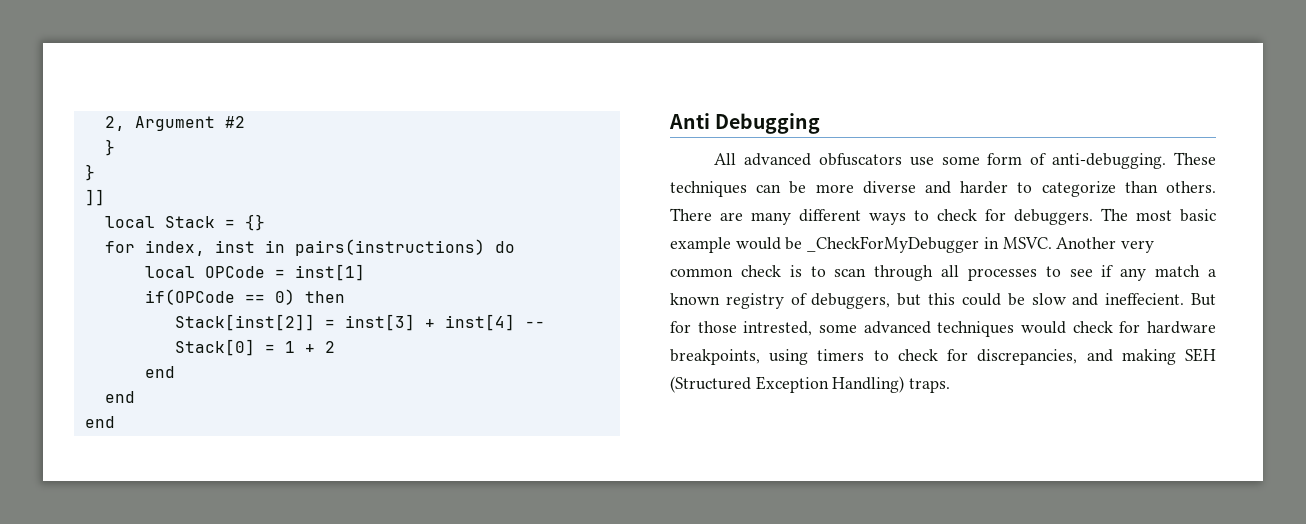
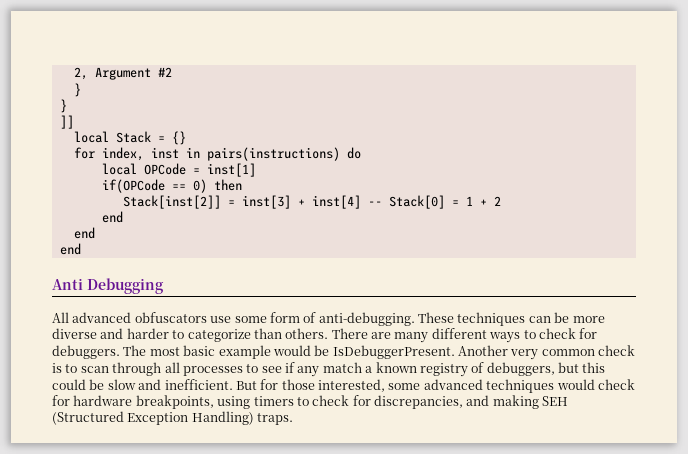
[807,236,1052,253] _CheckForMyDebugger in MSVC. -> [332,345,455,359] IsDebuggerPresent.
[1105,293,1185,305] ineffecient. -> [164,379,233,390] inefficient.
[743,321,813,336] intrested, -> [318,379,385,392] interested,

